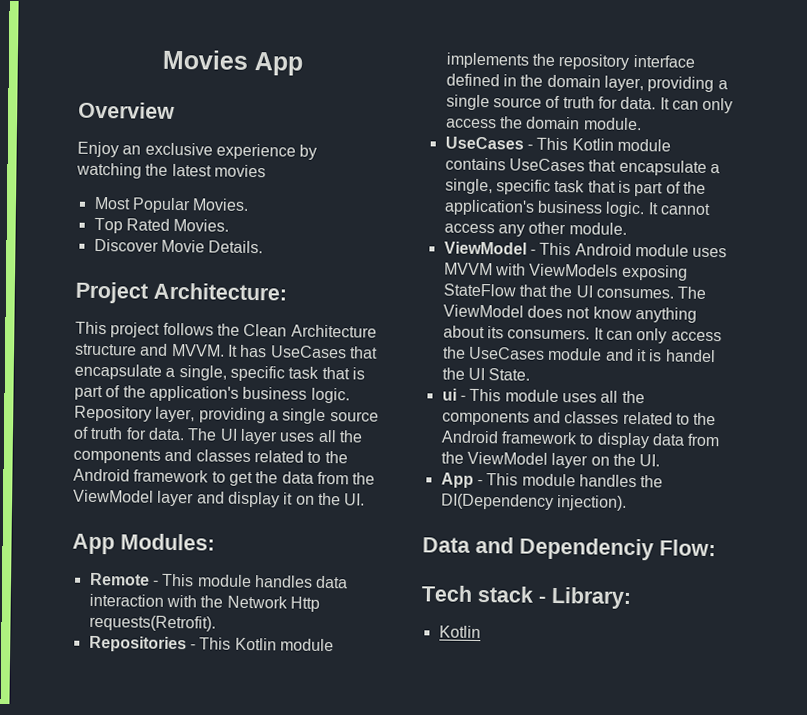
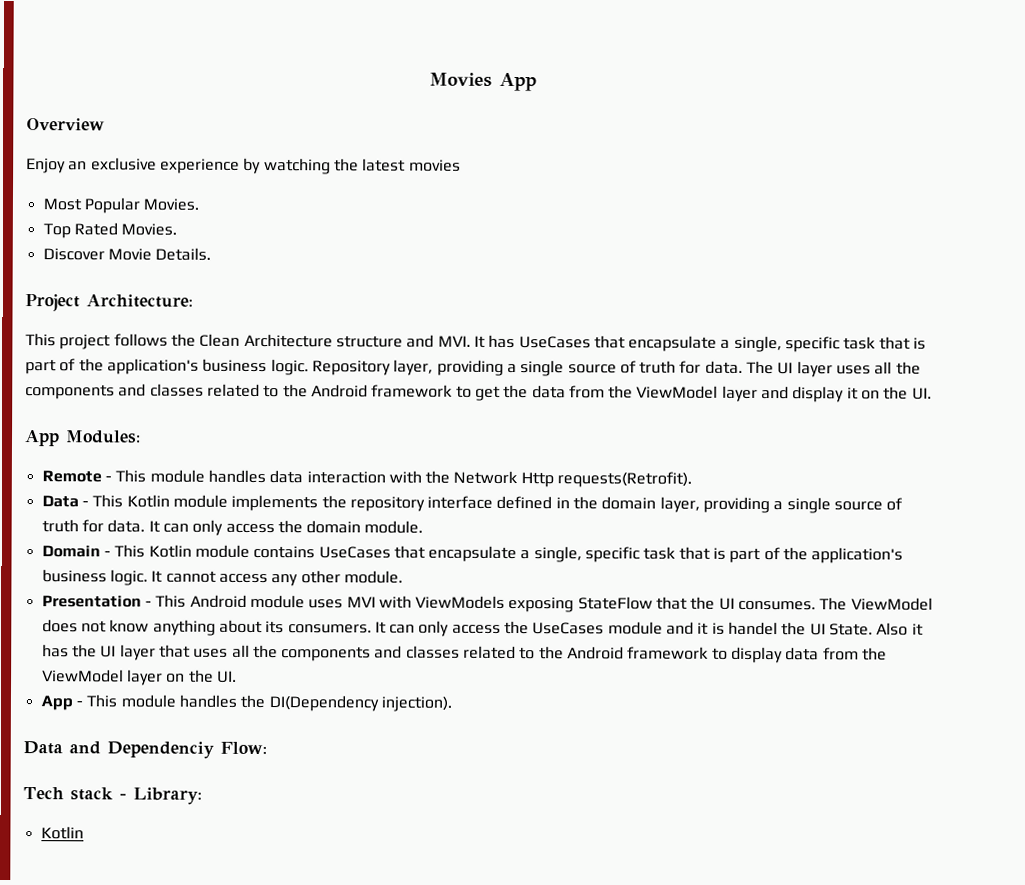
[171,343,225,357] MVVM. -> [437,335,471,347] MVI.
[88,635,187,653] Repositories -> [41,495,79,508] Data
[444,136,524,150] UseCases -> [41,545,101,558] Domain
[443,241,527,255] ViewModel -> [41,595,142,608] Presentation
[443,262,493,276] MVVM -> [346,596,376,608] MVI
[441,388,559,403] // ui - This module -> [876,622,924,636] [41,644,191,661] Also it has the UI layer that

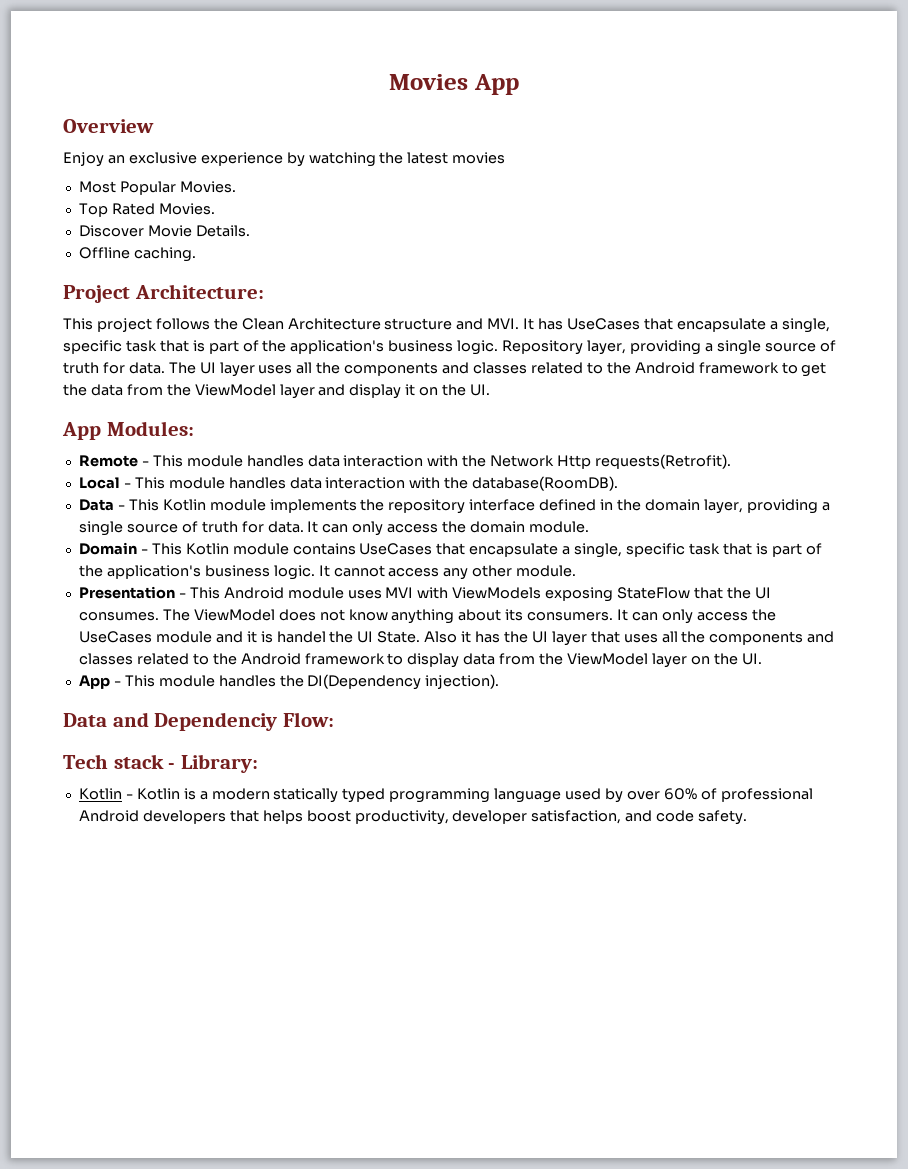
(212, 254) none -> [78,247,196,262] // Offline caching.
(693, 479) none -> [78,476,619,491] // Local - This module handles data interaction with the database(RoomDB).
(84, 833) none -> [125,788,813,803] [78,810,748,825] - Kotlin is a modern statically typed programming language used by over 60% of professional Android developers that helps boost productivity, developer satisfaction, and code safety.

